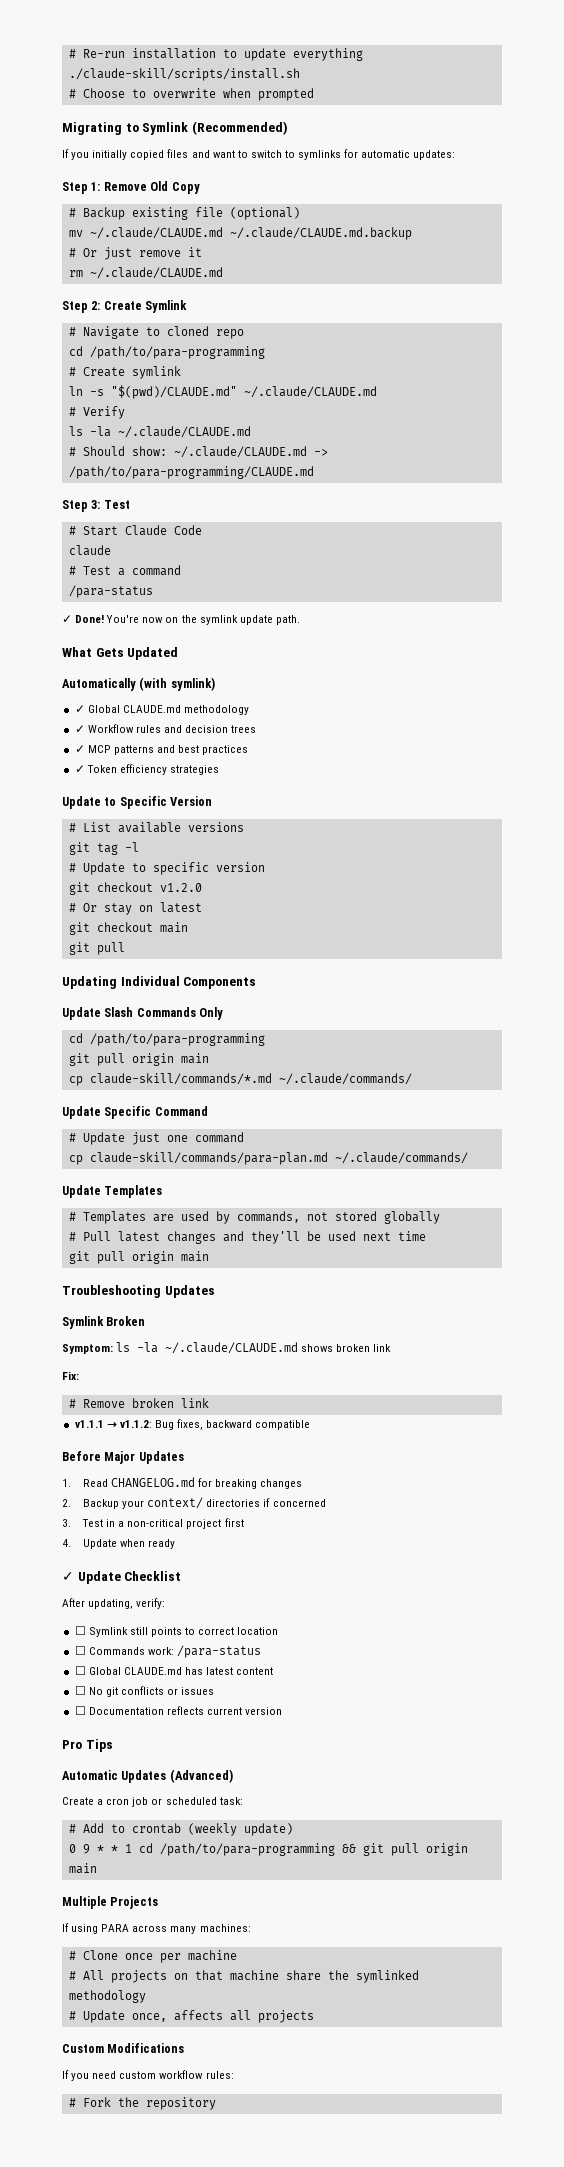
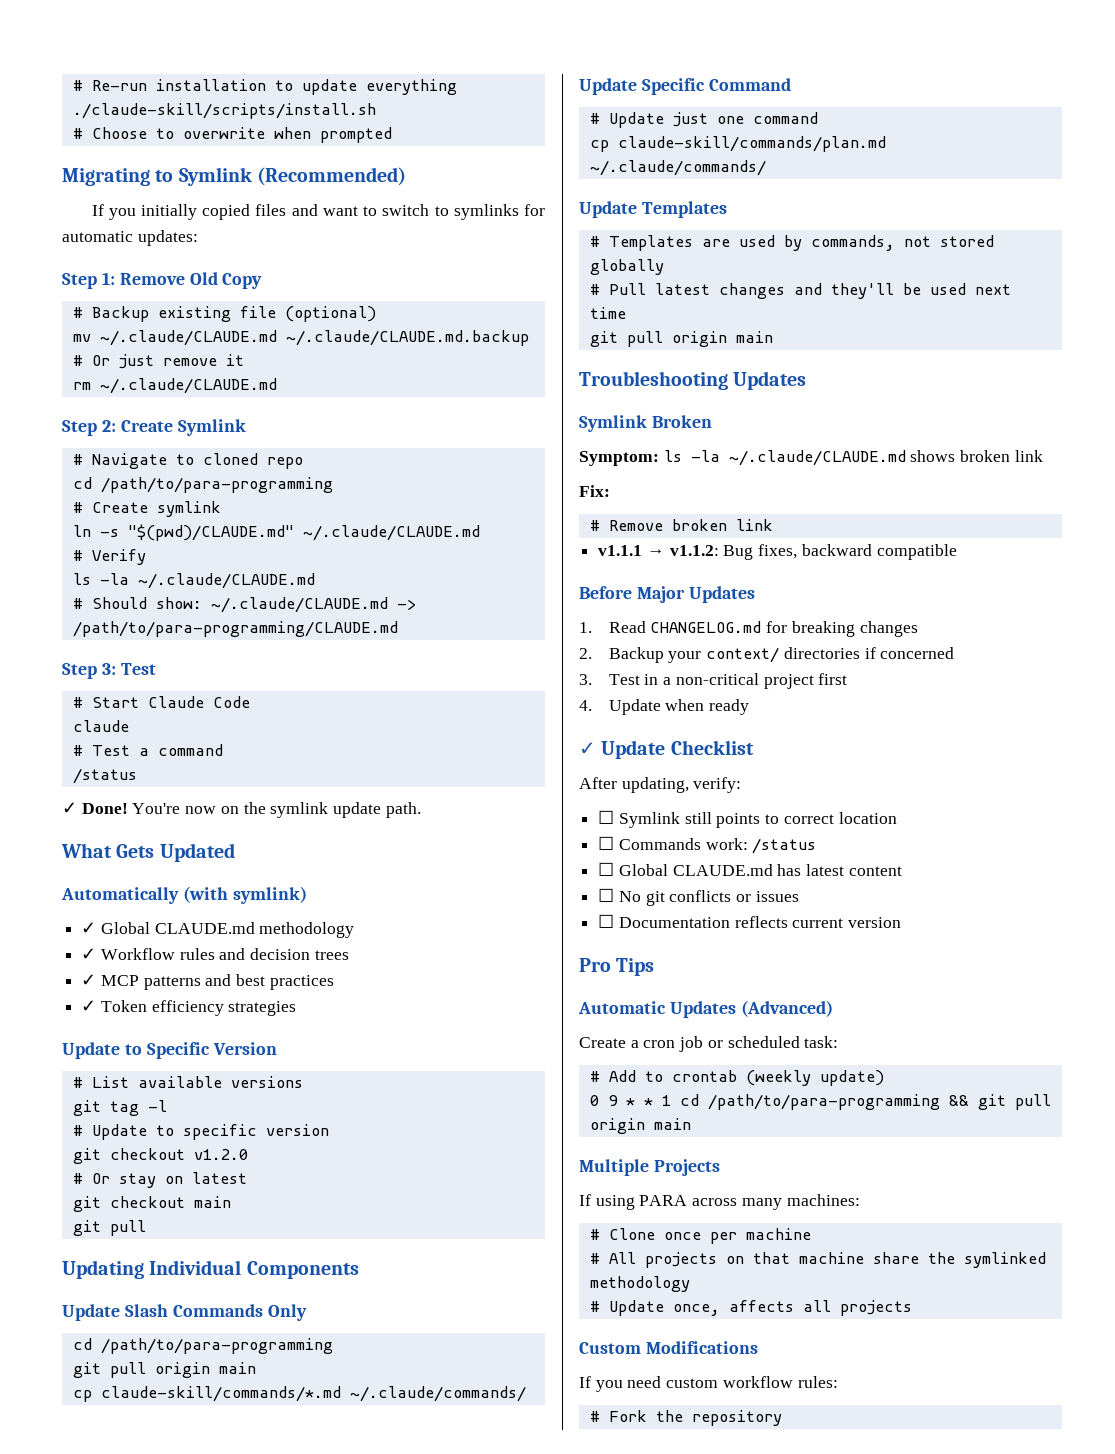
[68,585,153,598] /para-status -> [72,768,137,784] /status
[89,1152,328,1165] claude-skill/commands/para-plan.md -> [617,136,886,152] claude-skill/commands/plan.md
[176,1645,261,1658] /para-status -> [752,838,817,854] /status

